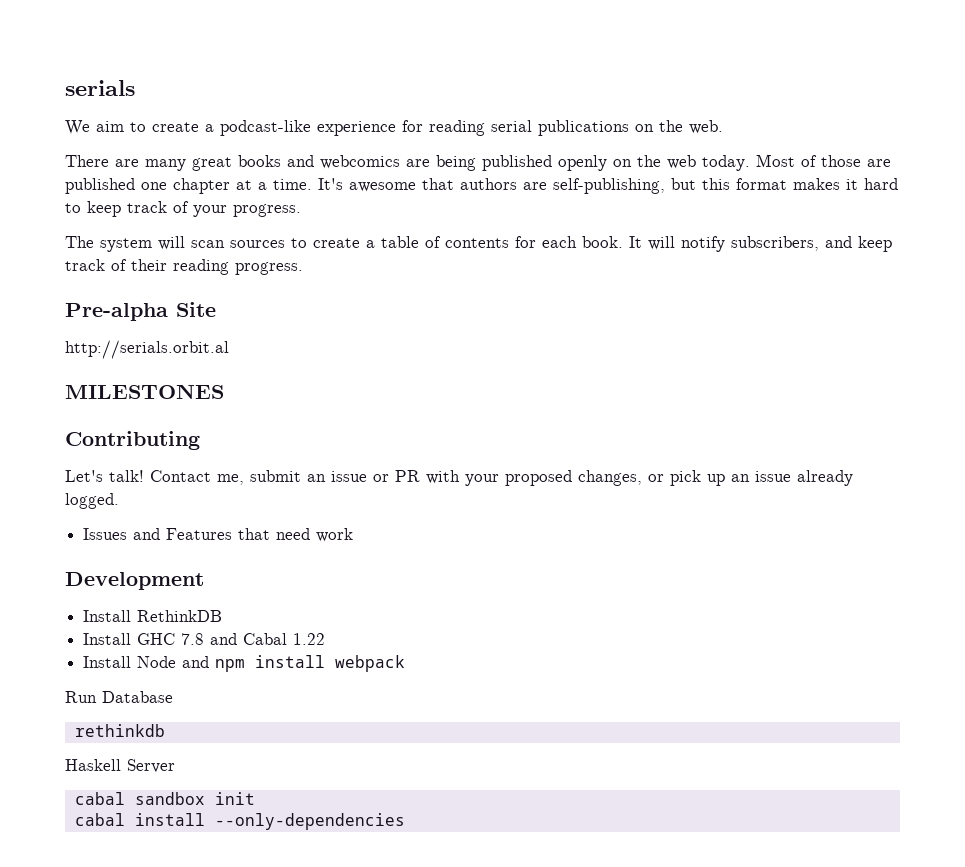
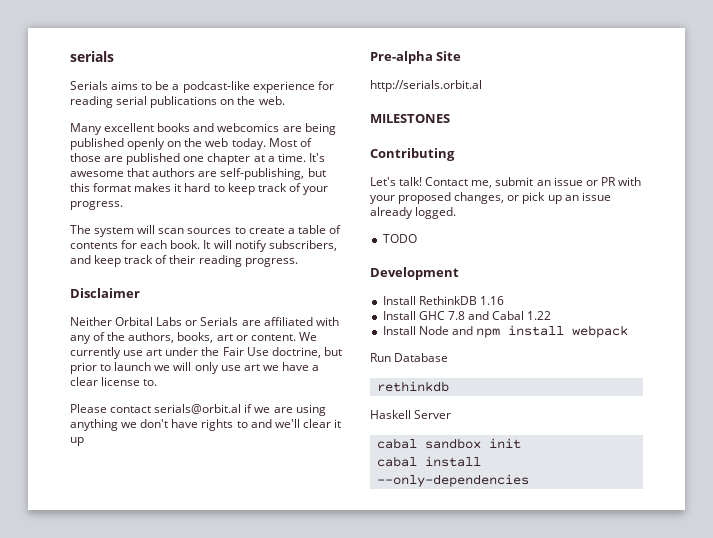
[65,120,199,135] We aim to create -> [70,81,170,90] Serials aims to be
[65,155,232,171] There are many great -> [70,123,155,135] Many excellent
(303, 268) none -> [70,288,140,298] [70,317,339,326] [70,332,317,344] [70,347,342,359] [70,362,320,374] [70,377,158,386] [70,404,326,416] [70,419,341,431] [70,437,84,446] // Disclaimer // Neither Orbital Labs or Serials are affiliated with any of the authors, books, art or content. We currently use art under the Fair Use doctrine, but prior to launch we will only use art we have a clear license to. // Please contact serials@orbit.al if we are using anything we don't have rights to and we'll clear it up
[83,528,354,542] Issues and Features that need work -> [382,234,417,243] TODO
(223, 616) none -> [479,296,504,305] 1.16

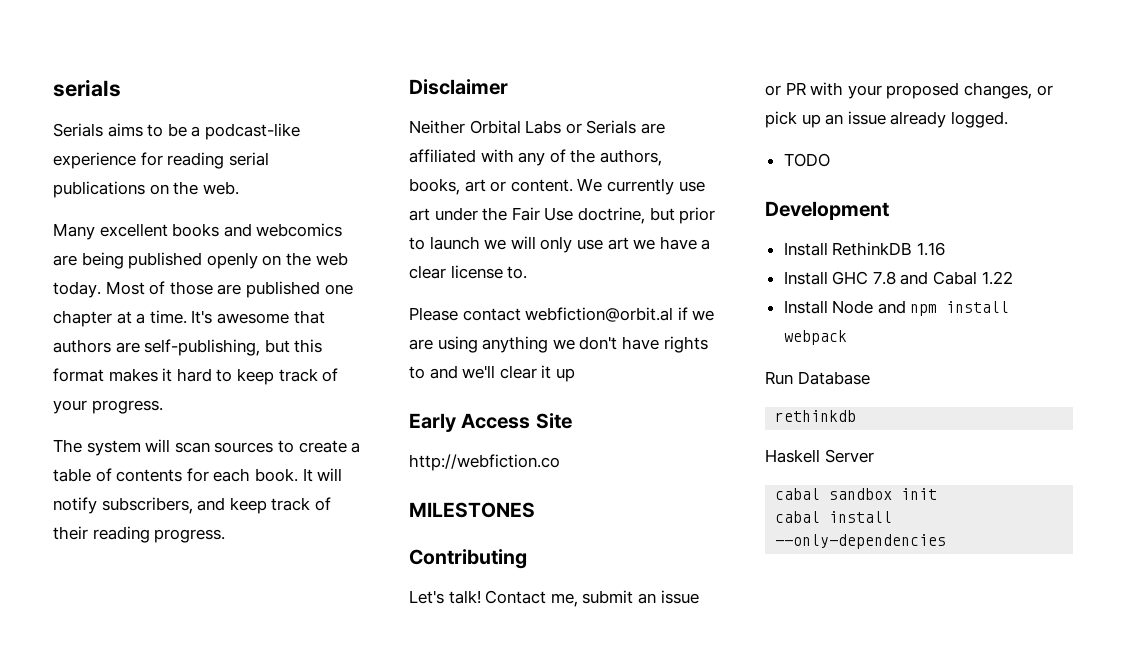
[154,404,242,414] serials@orbit.al -> [525,307,674,322] webfiction@orbit.al
[370,51,433,64] Pre-alpha -> [409,413,531,432] Early Access
[370,80,482,92] http://serials.orbit.al -> [409,454,560,471] http://webfiction.co

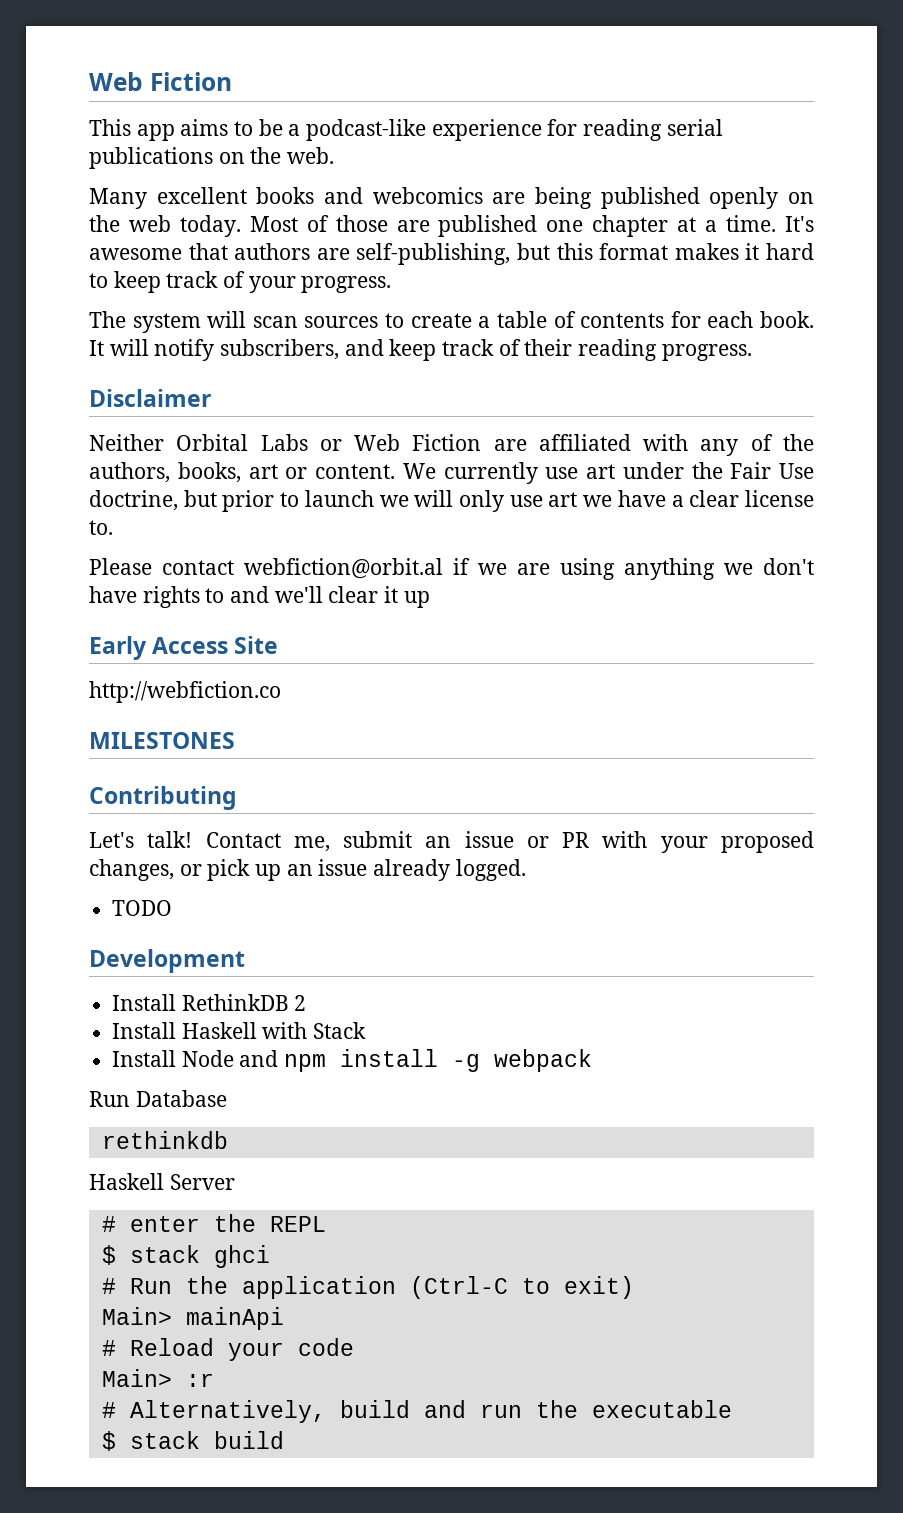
[53,79,121,97] [53,123,103,137] serials // Serials -> [89,72,232,91] [89,119,175,141] Web Fiction // This app
[586,120,637,134] Serials -> [354,434,482,451] Web Fiction
[916,242,945,256] [783,271,1013,285] 1.16 // Install GHC 7.8 and Cabal 1.22 -> [294,995,307,1011] [112,1022,367,1039] 2 // Install Haskell with Stack
(1010, 307) none -> [452,1054,481,1072] -g
[775,488,938,500] [775,511,893,523] [775,534,947,549] cabal sandbox init // cabal install --only-dependencies -> [101,1214,326,1232] [101,1245,270,1268] [101,1276,634,1299] [101,1307,284,1330] [101,1338,354,1361] [101,1369,214,1387] [101,1400,732,1423] [101,1431,284,1451] # enter the REPL // $ stack ghci // # Run the application (Ctrl-C to exit) // Main> mainApi // # Reload your code // Main> :r // # Alternatively, build and run the executable // $ stack build

